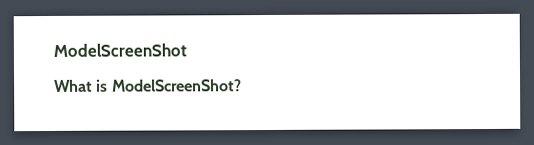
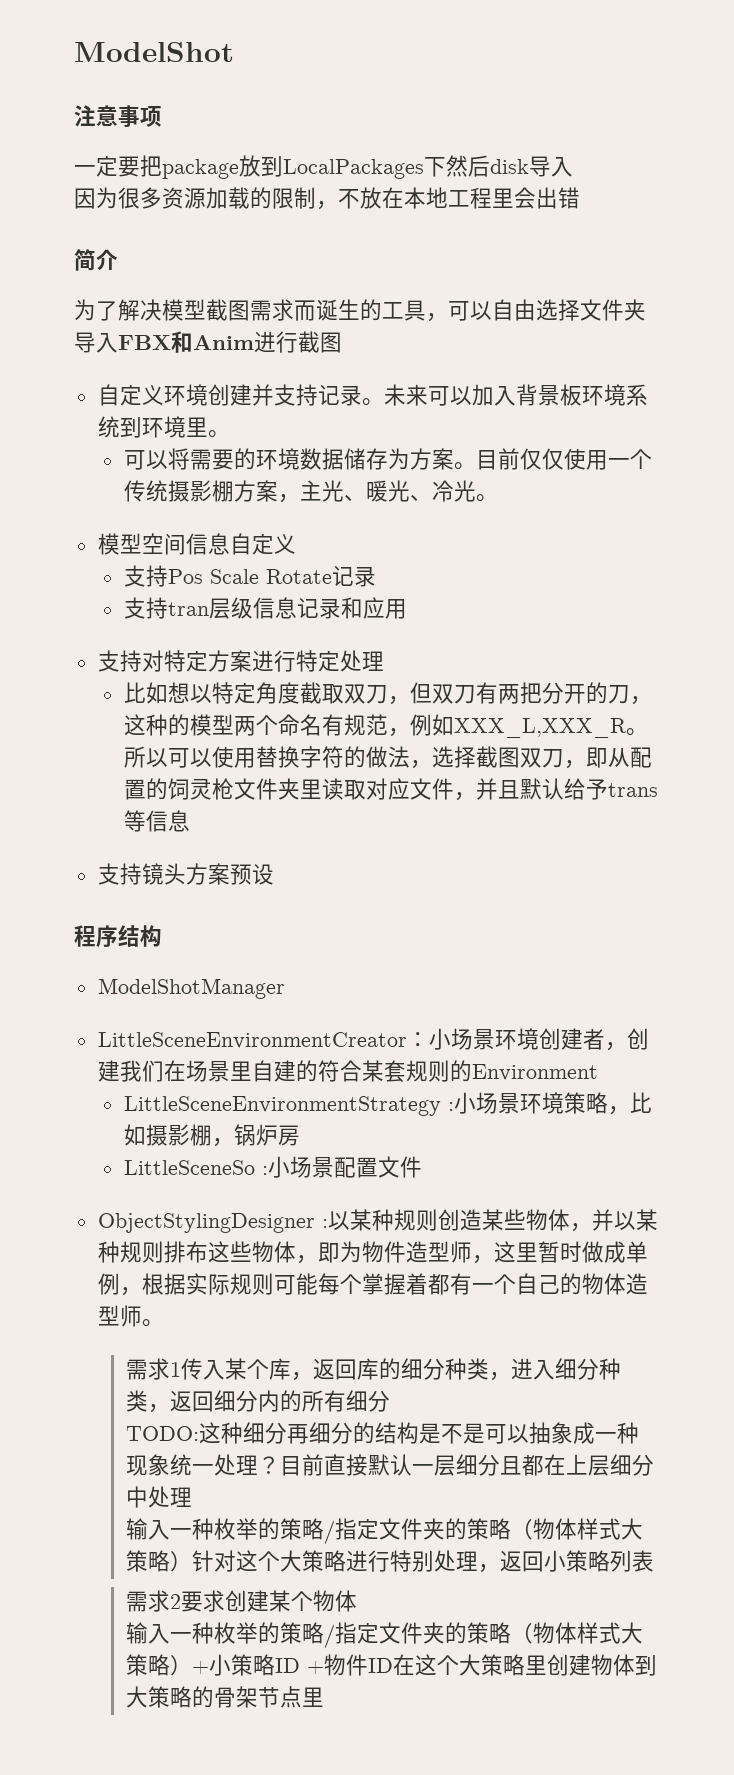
[53,43,187,57] [54,79,242,92] ModelScreenShot // What is ModelScreenShot? -> [74,42,234,62] [74,105,162,127] [74,155,573,179] [74,187,580,210] [74,249,118,271] [74,299,646,322] [74,331,342,353] [97,384,648,406] [97,416,230,438] [123,448,652,470] [123,480,498,503] [97,533,296,555] [123,565,376,587] [123,597,407,619] [97,650,384,672] [123,682,652,705] [123,714,648,738] [123,746,652,769] [123,778,658,801] [123,810,190,832] [97,863,274,885] [74,925,162,948] [97,978,285,999] [97,1028,649,1051] [97,1060,598,1082] [123,1092,652,1116] [123,1124,300,1147] [123,1156,422,1178] [97,1209,658,1233] [97,1241,648,1264] [97,1273,648,1296] [97,1305,164,1327] [126,1358,622,1381] [126,1390,391,1413] [126,1422,640,1444] [126,1454,655,1476] [126,1486,193,1508] [126,1518,644,1544] [126,1550,655,1573] [126,1590,358,1612] [126,1622,644,1648] [126,1654,658,1676] [126,1686,325,1708] ModelShot // 注意事项 // 一定要把package放到LocalPackages下然后disk导入 // 因为很多资源加载的限制，不放在本地工程里会出错 // 简介 // 为了解决模型截图需求而诞生的工具，可以自由选择文件夹导入FBX和Anim进行截图 // 自定义环境创建并支持记录。未来可以加入背景板环境系统到环境里。 // 可以将需要的环境数据储存为方案。目前仅仅使用一个传统摄影棚方案，主光、暖光、冷光。 // 模型空间信息自定义 // 支持Pos Scale Rotate记录 // 支持tran层级信息记录和应用 // 支持对特定方案进行特定处理 // 比如想以特定角度截取双刀，但双刀有两把分开的刀，这种的模型两个命名有规范，例如XXX_L,XXX_R。所以可以使用替换字符的做法，选择截图双刀，即从配置的饲灵枪文件夹里读取对应文件，并且默认给予trans等信息 // 支持镜头方案预设 // 程序结构 // ModelShotManager // LittleSceneEnvironmentCreator：小场景环境创建者，创建我们在场景里自建的符合某套规则的Environment // LittleSceneEnvironmentStrategy :小场景环境策略，比如摄影棚，锅炉房 // LittleSceneSo :小场景配置文件 // ObjectStylingDesigner :以某种规则创造某些物体，并以某种规则排布这些物体，即为物件造型师，这里暂时做成单例，根据实际规则可能每个掌握着都有一个自己的物体造型师。 // 需求1传入某个库，返回库的细分种类，进入细分种类，返回细分内的所有细分 // TODO:这种细分再细分的结构是不是可以抽象成一种现象统一处理？目前直接默认一层细分且都在上层细分中处理 // 输入一种枚举的策略/指定文件夹的策略（物体样式大策略）针对这个大策略进行特别处理，返回小策略列表 // 需求2要求创建某个物体 // 输入一种枚举的策略/指定文件夹的策略（物体样式大策略）+小策略ID +物件ID在这个大策略里创建物体到大策略的骨架节点里

